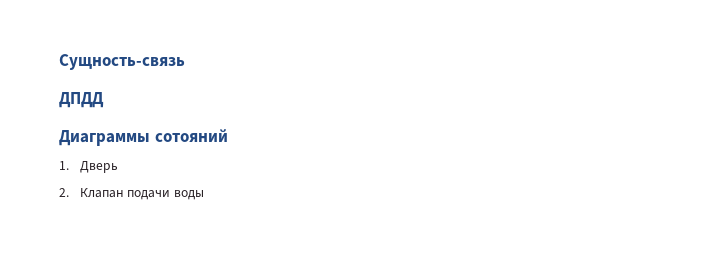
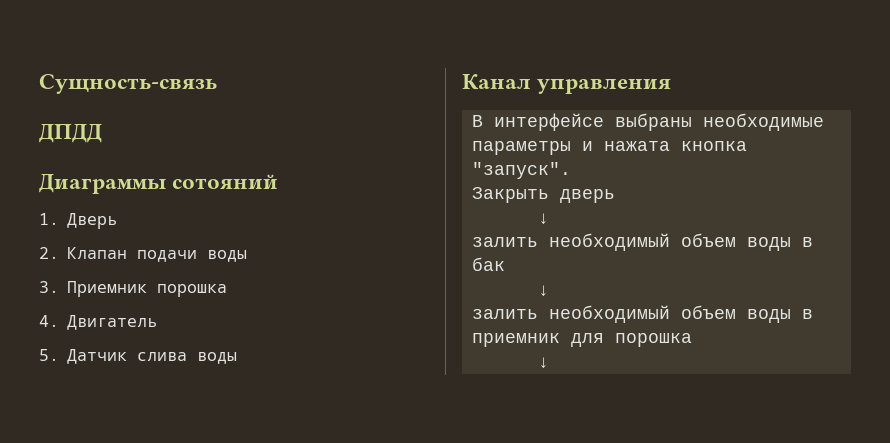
(204, 195) none -> [39,281,228,297] [39,315,158,330] [39,349,238,364] [462,74,672,94] [471,113,824,131] [471,141,747,155] [471,162,571,179] [471,187,615,203] [537,213,549,224] [471,233,813,251] [471,257,505,271] [537,285,549,296] [471,305,813,323] [471,333,692,347] [537,357,549,368] // 3. Приемник порошка // 4. Двигатель // 5. Датчик слива воды // Канал управления // В интерфейсе выбраны необходимые параметры и нажата кнопка "запуск". // Закрыть дверь // ↓ // залить необходимый объем воды в бак // ↓ // залить необходимый объем воды в приемник для порошка // ↓

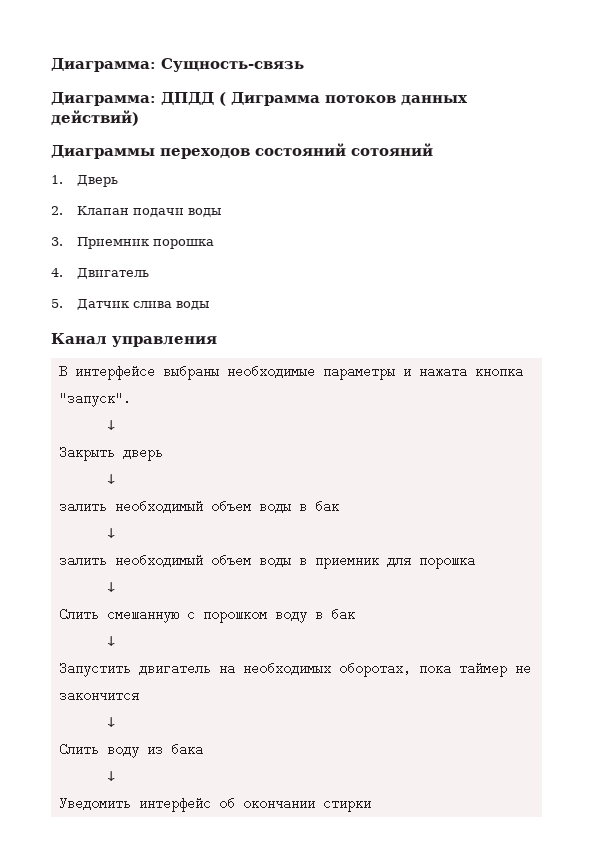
(39, 84) none -> [51,58,156,72] Диаграмма:
(217, 84) none -> [51,92,156,106] Диаграмма:
(102, 133) none -> [219,92,468,106] [51,110,139,126] ( Диграмма потоков данных действий)
(166, 184) none -> [160,143,346,159] переходов состояний
(571, 170) none -> [106,420,115,430] // ↓
(549, 362) none -> [58,606,355,623] [106,636,115,646] [58,660,531,677] [58,687,139,703] [106,717,115,727] [58,741,203,758] [106,771,115,781] [58,795,371,812] // Слить смешанную с порошком воду в бак // ↓ // Запустить двигатель на необходимых оборотах, пока таймер не закончится // ↓ // Слить воду из бака // ↓ // Уведомить интерфейс об окончании стирки

